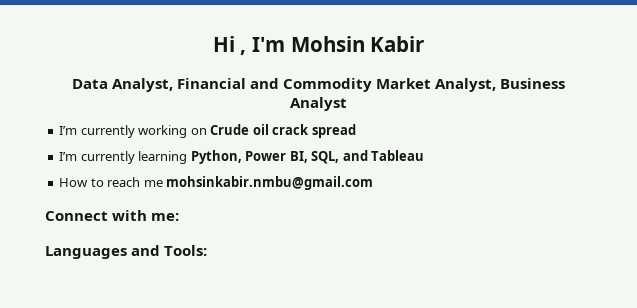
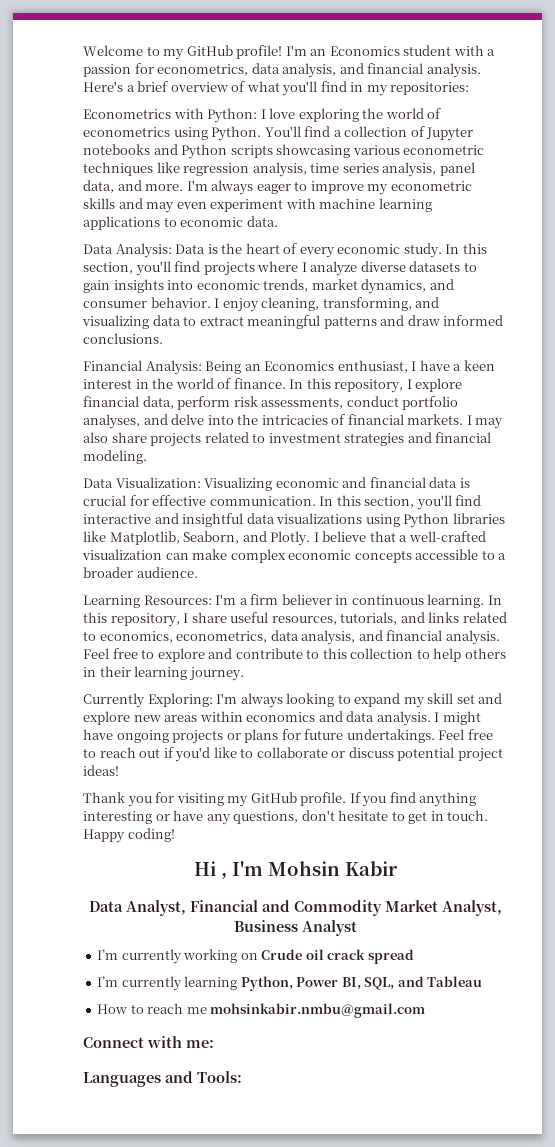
(212, 44) none -> [83,45,496,60] [83,63,481,78] [83,81,470,96] [83,108,442,123] [83,126,474,141] [83,144,485,159] [83,162,475,177] [83,180,472,195] [83,198,432,213] [83,216,278,230] [83,243,487,258] [83,261,477,276] [83,279,454,294] [83,297,440,312] [82,315,504,329] [83,333,163,344] [83,360,495,375] [83,378,463,393] [83,396,459,410] [83,414,504,429] [83,432,492,447] [83,450,147,464] [83,477,470,491] [83,495,482,510] [83,513,505,528] [83,531,486,546] [82,549,507,563] [83,567,198,578] [83,594,502,608] [83,612,507,627] [83,630,500,645] [83,648,506,662] [83,666,244,681] [83,693,503,708] [83,711,481,726] [83,729,493,744] [83,747,503,762] [83,765,119,776] [83,792,477,807] [83,810,489,825] [83,828,175,843] Welcome to my GitHub profile! I'm an Economics student with a passion for econometrics, data analysis, and financial analysis. Here's a brief overview of what you'll find in my repositories: // Econometrics with Python: I love exploring the world of econometrics using Python. You'll find a collection of Jupyter notebooks and Python scripts showcasing various econometric techniques like regression analysis, time series analysis, panel data, and more. I'm always eager to improve my econometric skills and may even experiment with machine learning applications to economic data. // Data Analysis: Data is the heart of every economic study. In this section, you'll find projects where I analyze diverse datasets to gain insights into economic trends, market dynamics, and consumer behavior. I enjoy cleaning, transforming, and visualizing data to extract meaningful patterns and draw informed conclusions. // Financial Analysis: Being an Economics enthusiast, I have a keen interest in the world of finance. In this repository, I explore financial data, perform risk assessments, conduct portfolio analyses, and delve into the intricacies of financial markets. I may also share projects related to investment strategies and financial modeling. // Data Visualization: Visualizing economic and financial data is crucial for effective communication. In this section, you'll find interactive and insightful data visualizations using Python libraries like Matplotlib, Seaborn, and Plotly. I believe that a well-crafted visualization can make complex economic concepts accessible to a broader audience. // Learning Resources: I'm a firm believer in continuous learning. In this repository, I share useful resources, tutorials, and links related to economics, econometrics, data analysis, and financial analysis. Feel free to explore and contribute to this collection to help others in their learning journey. // Currently Exploring: I'm always looking to expand my skill set and explore new areas within economics and data analysis. I might have ongoing projects or plans for future undertakings. Feel free to reach out if you'd like to collaborate or discuss potential project ideas! // Thank you for visiting my GitHub profile. If you find anything interesting or have any questions, don't hesitate to get in touch. Happy coding! //

